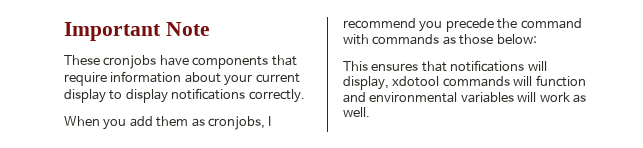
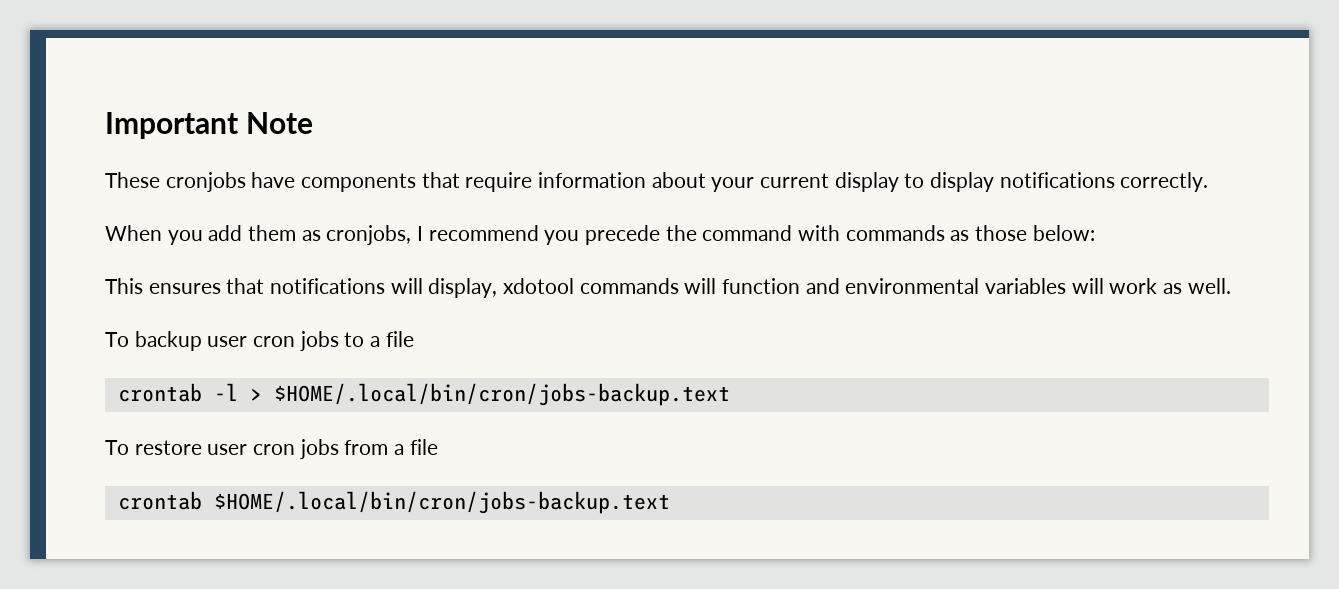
(370, 112) none -> [105,331,414,351] [117,383,730,406] [105,439,438,459] [117,491,670,514] // To backup user cron jobs to a file // crontab -l > $HOME/.local/bin/cron/jobs-backup.text // To restore user cron jobs from a file // crontab $HOME/.local/bin/cron/jobs-backup.text

